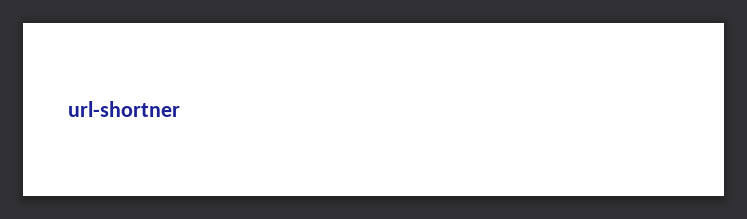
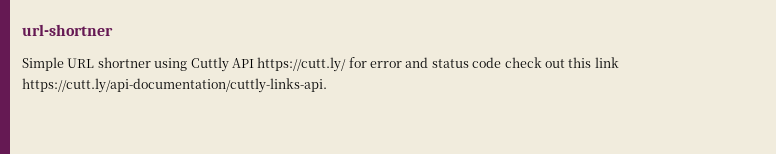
(180, 109) none -> [22,57,619,72] [22,78,327,93] // Simple URL shortner using Cuttly API https://cutt.ly/ for error and status code check out this link https://cutt.ly/api-documentation/cuttly-links-api.

